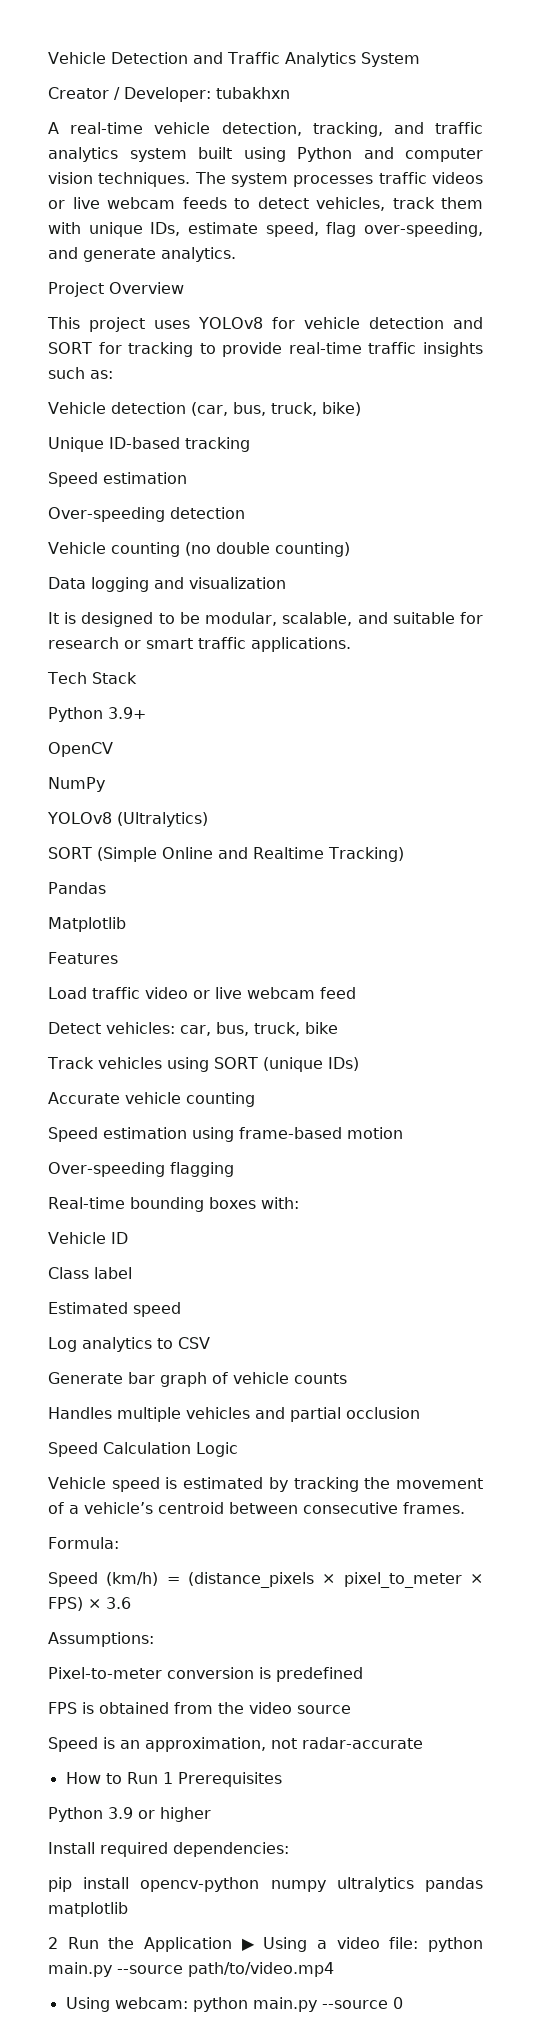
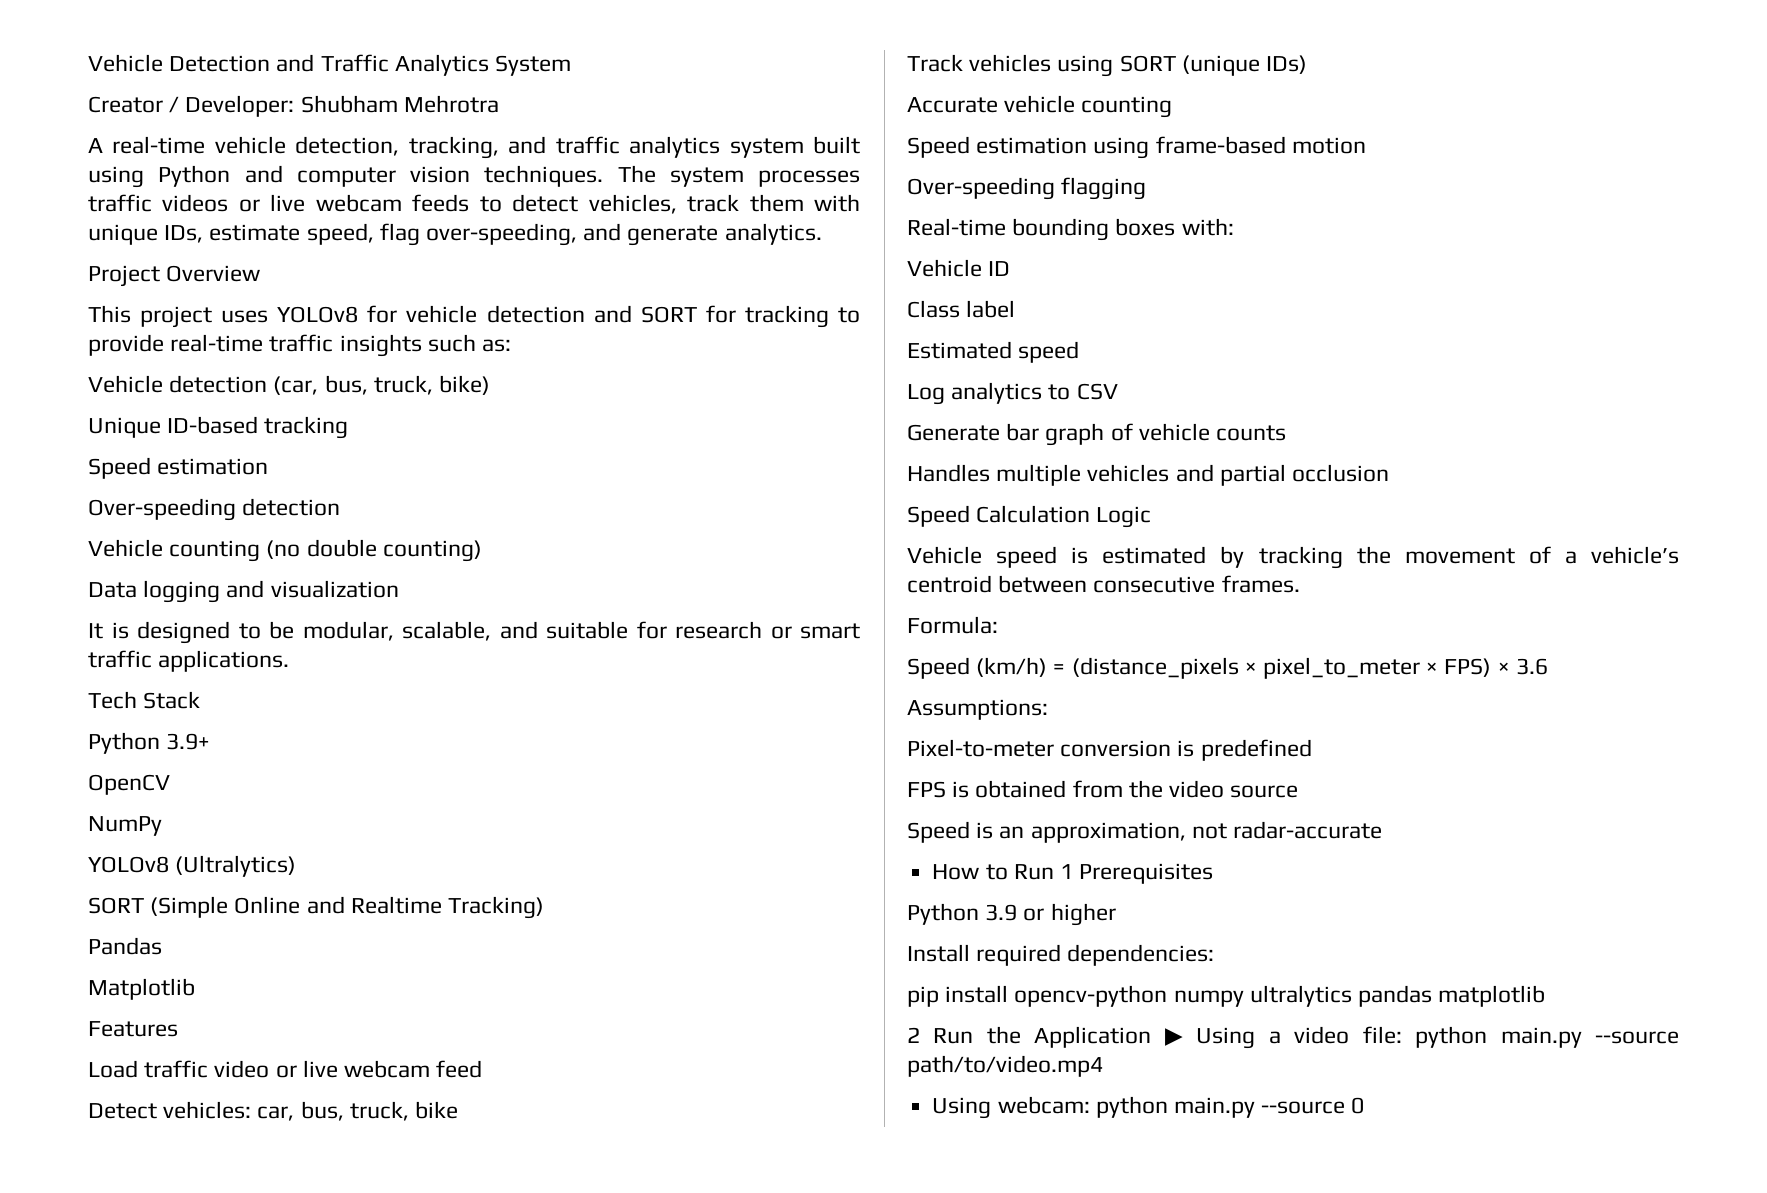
[216,87,290,99] tubakhxn -> [300,95,499,113] Shubham Mehrotra

